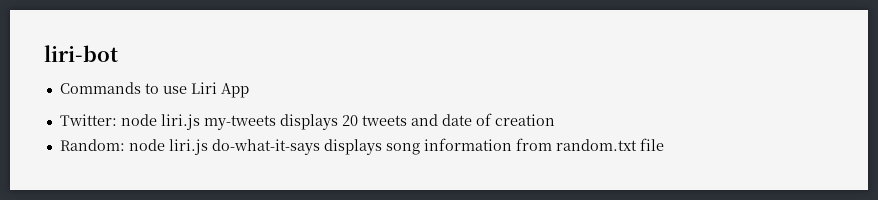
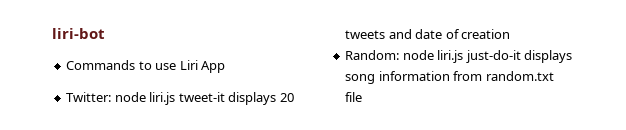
[203,115,276,130] my-tweets -> [178,92,225,102] tweet-it
[211,139,320,155] do-what-it-says -> [465,50,521,63] just-do-it

